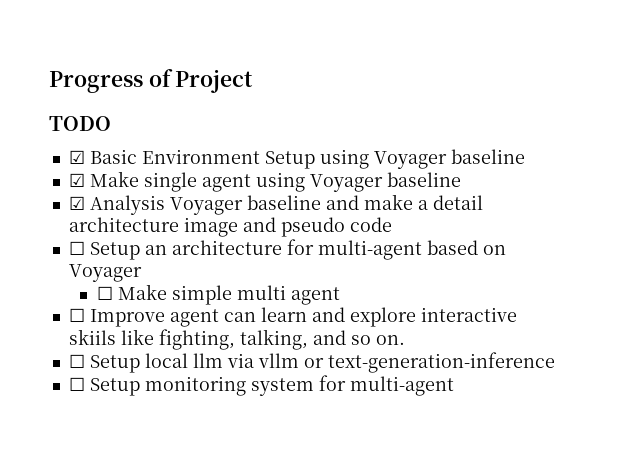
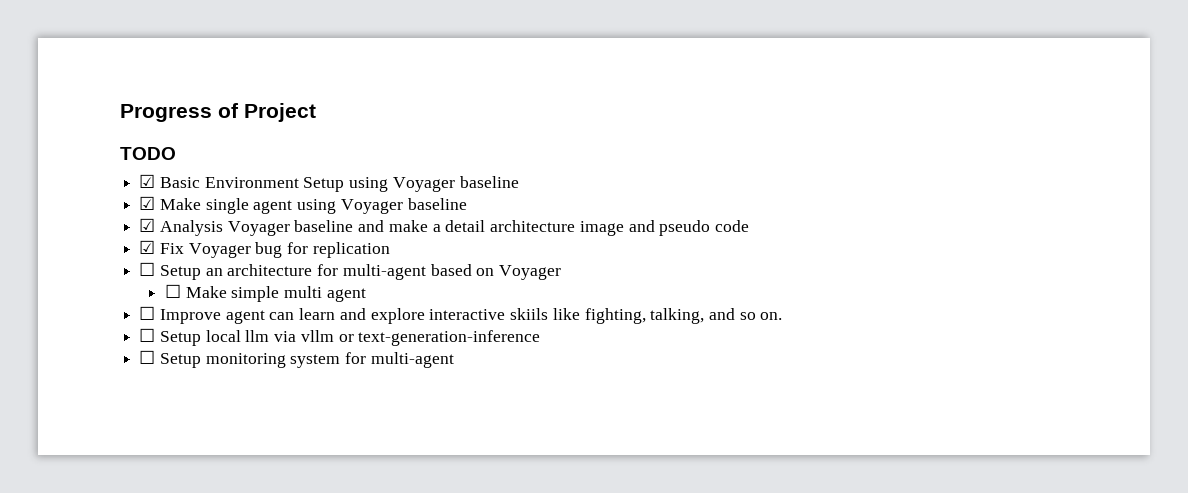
(392, 224) none -> [139,240,390,258] // ☑ Fix Voyager bug for replication

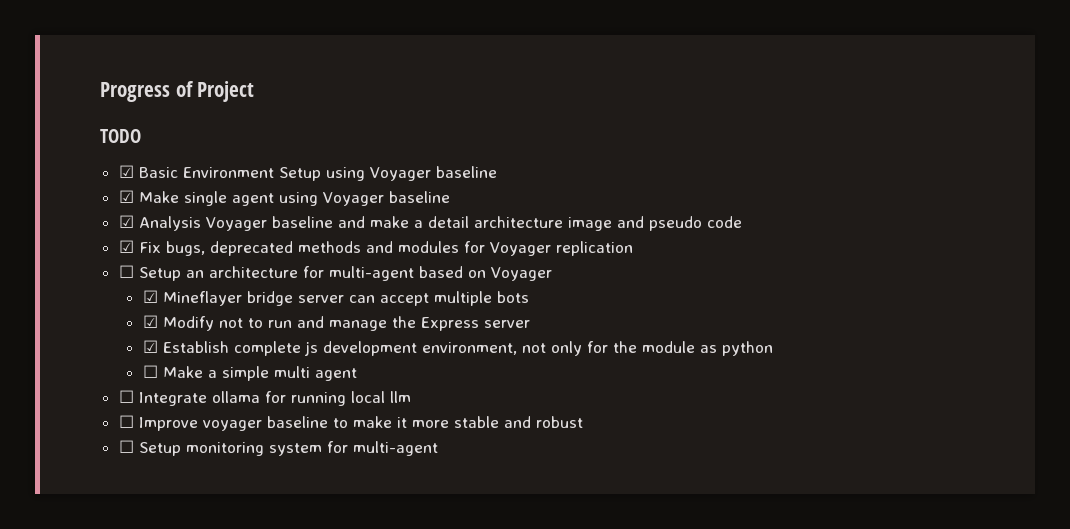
[188,242,309,258] Voyager bug for -> [165,241,551,256] bugs, deprecated methods and modules for Voyager
(562, 272) none -> [142,290,529,306] [142,315,530,331] [142,340,773,356] // ☑ Mineflayer bridge server can accept multiple bots // ☑ Modify not to run and manage the Express server // ☑ Establish complete js development environment, not only for the module as python
(227, 292) none -> [207,370,217,378] a
[159,308,783,324] [139,328,541,346] Improve agent can learn and explore interactive skiils like fighting, talking, and so on. // ☐ Setup local llm via vllm or text-generation-inference -> [138,391,411,406] [118,415,583,431] Integrate ollama for running local llm // ☐ Improve voyager baseline to make it more stable and robust

